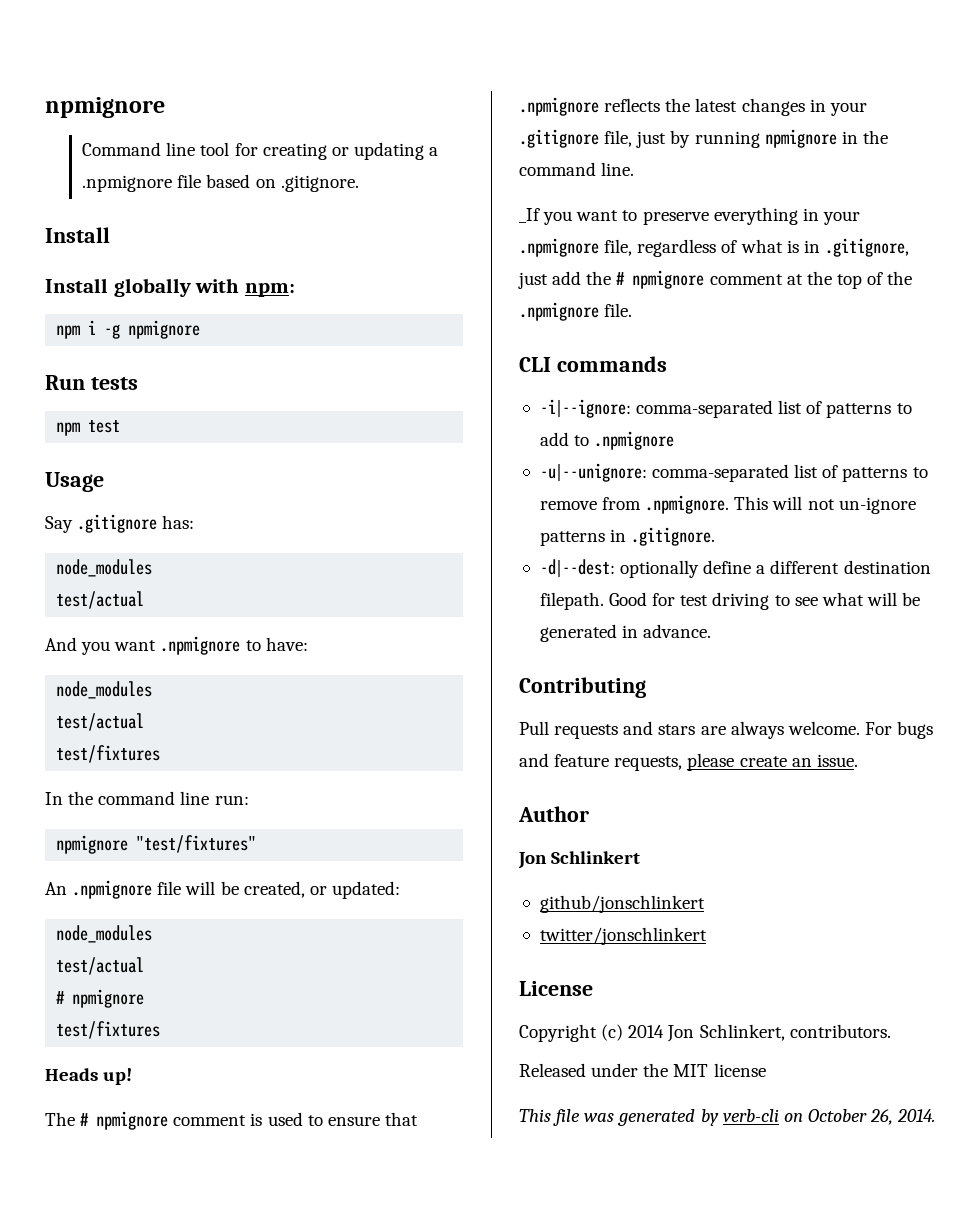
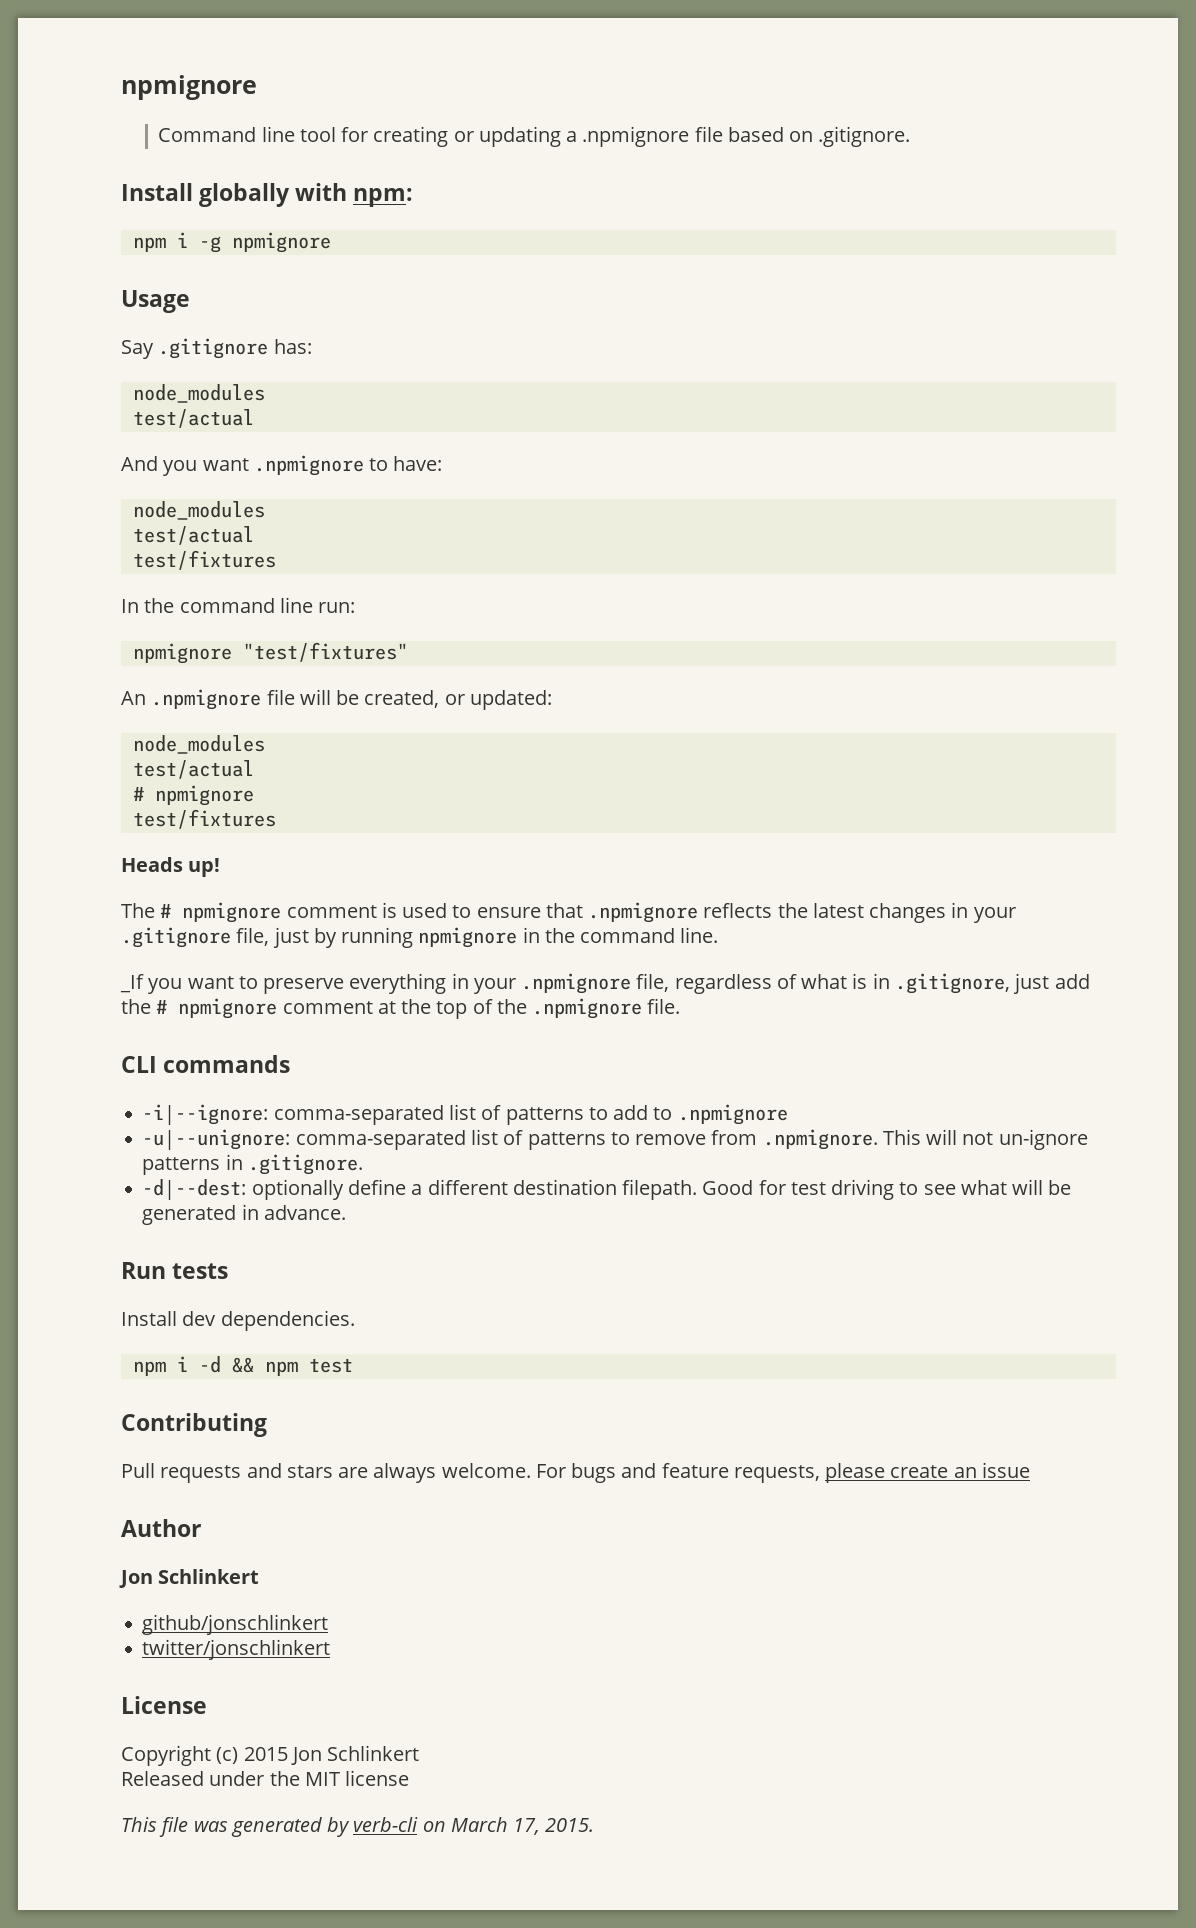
[45,278,108,293] // Install -> (193, 192) none
[45,375,138,390] [56,420,121,436] // Run tests // npm test -> (331, 242) none
(712, 631) none -> [121,1262,229,1279] [121,1310,355,1331] [132,1356,353,1376] // Run tests // Install dev dependencies. // npm i -d && npm test
[816,754,858,767] issue. -> [981,1462,1030,1478] issue
[628,1024,891,1042] 2014 Jon Schlinkert, contributors. -> [243,1745,420,1765] 2015 Jon Schlinkert
[807,1109,936,1125] October 26, 2014. -> [450,1817,595,1835] March 17, 2015.

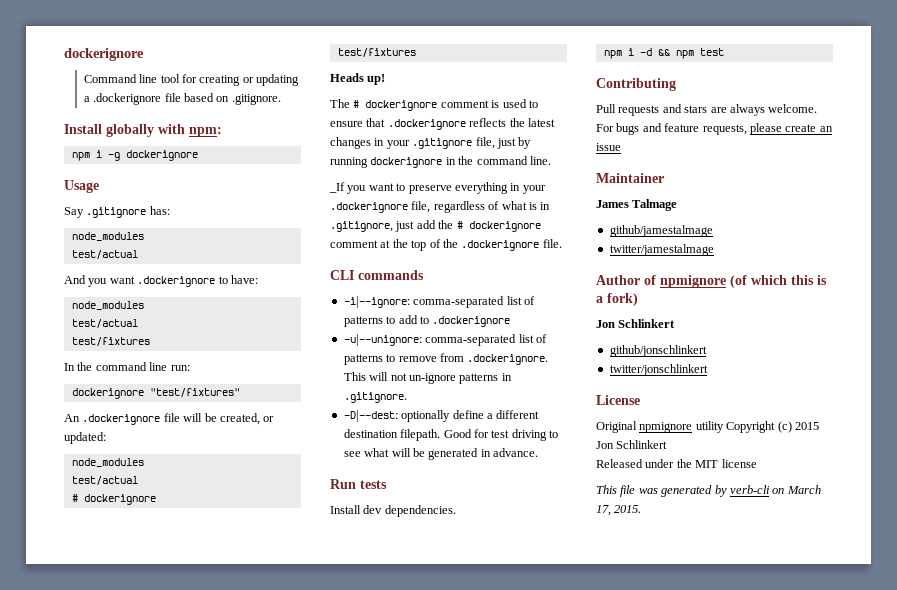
[121,75,257,100] npmignore -> [64,48,144,61] dockerignore
[582,126,690,147] .npmignore -> [93,93,162,105] .dockerignore
[231,232,331,253] npmignore -> [125,150,198,161] dockerignore
[253,455,364,476] .npmignore -> [137,276,216,287] .dockerignore
[132,643,232,664] npmignore -> [71,388,144,399] dockerignore
[151,689,262,710] .npmignore -> [82,414,161,425] .dockerignore
[154,785,254,806] npmignore -> [83,494,156,505] dockerignore
[182,902,282,923] npmignore -> [365,100,438,111] dockerignore
[588,902,699,923] .npmignore -> [387,119,466,130] .dockerignore
[418,927,518,948] npmignore -> [370,157,443,168] dockerignore
[521,973,632,994] .npmignore -> [330,202,408,213] .dockerignore
[178,998,278,1019] npmignore -> [468,221,541,232] dockerignore
[532,998,643,1019] .npmignore -> [461,240,540,251] .dockerignore
[677,1104,788,1125] .npmignore -> [432,316,511,327] .dockerignore
[762,1129,878,1150] .npmignore. -> [467,354,549,365] .dockerignore.
[142,1179,247,1200] -d|--dest: -> [343,410,398,422] -D|--dest:
[121,1519,201,1537] Author -> [596,173,664,183] [596,199,678,211] [609,225,713,237] [609,244,714,256] [596,275,827,288] [596,293,638,306] Maintainer // James Talmage // github/jamestalmage // twitter/jamestalmage // Author of npmignore (of which this is a fork)
(207, 1705) none -> [596,421,724,433] Original npmignore utility

